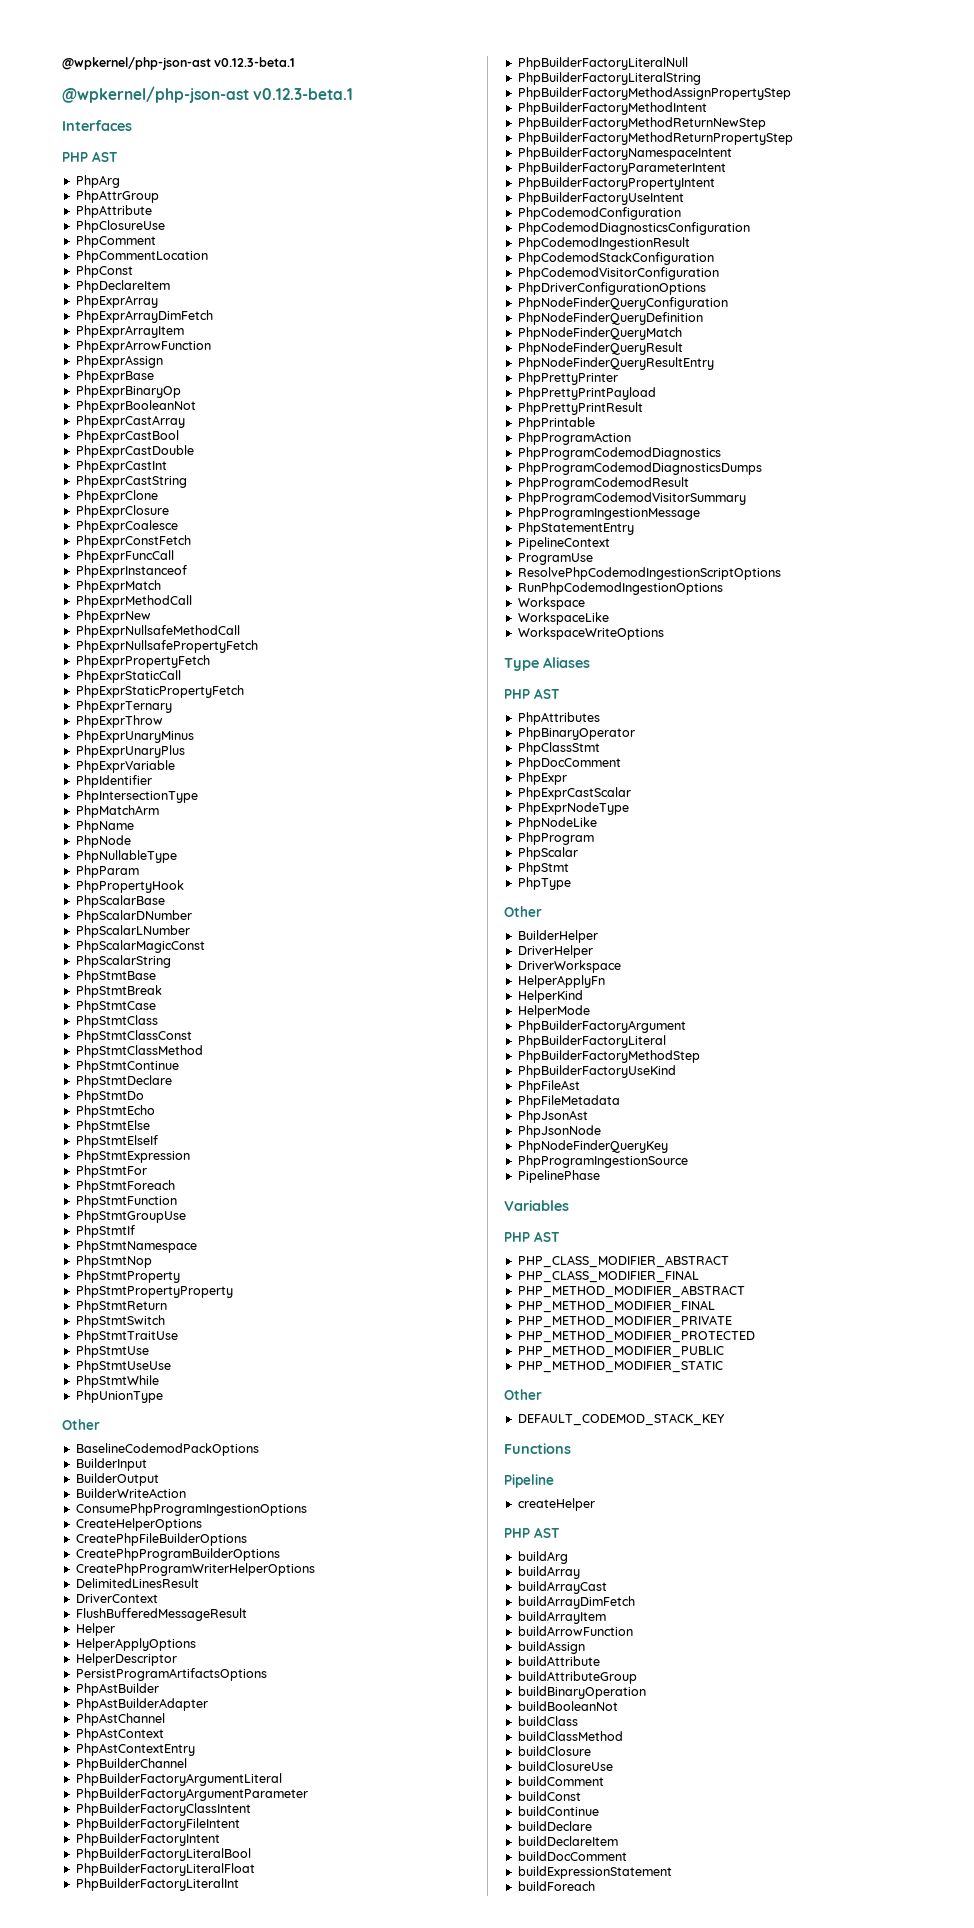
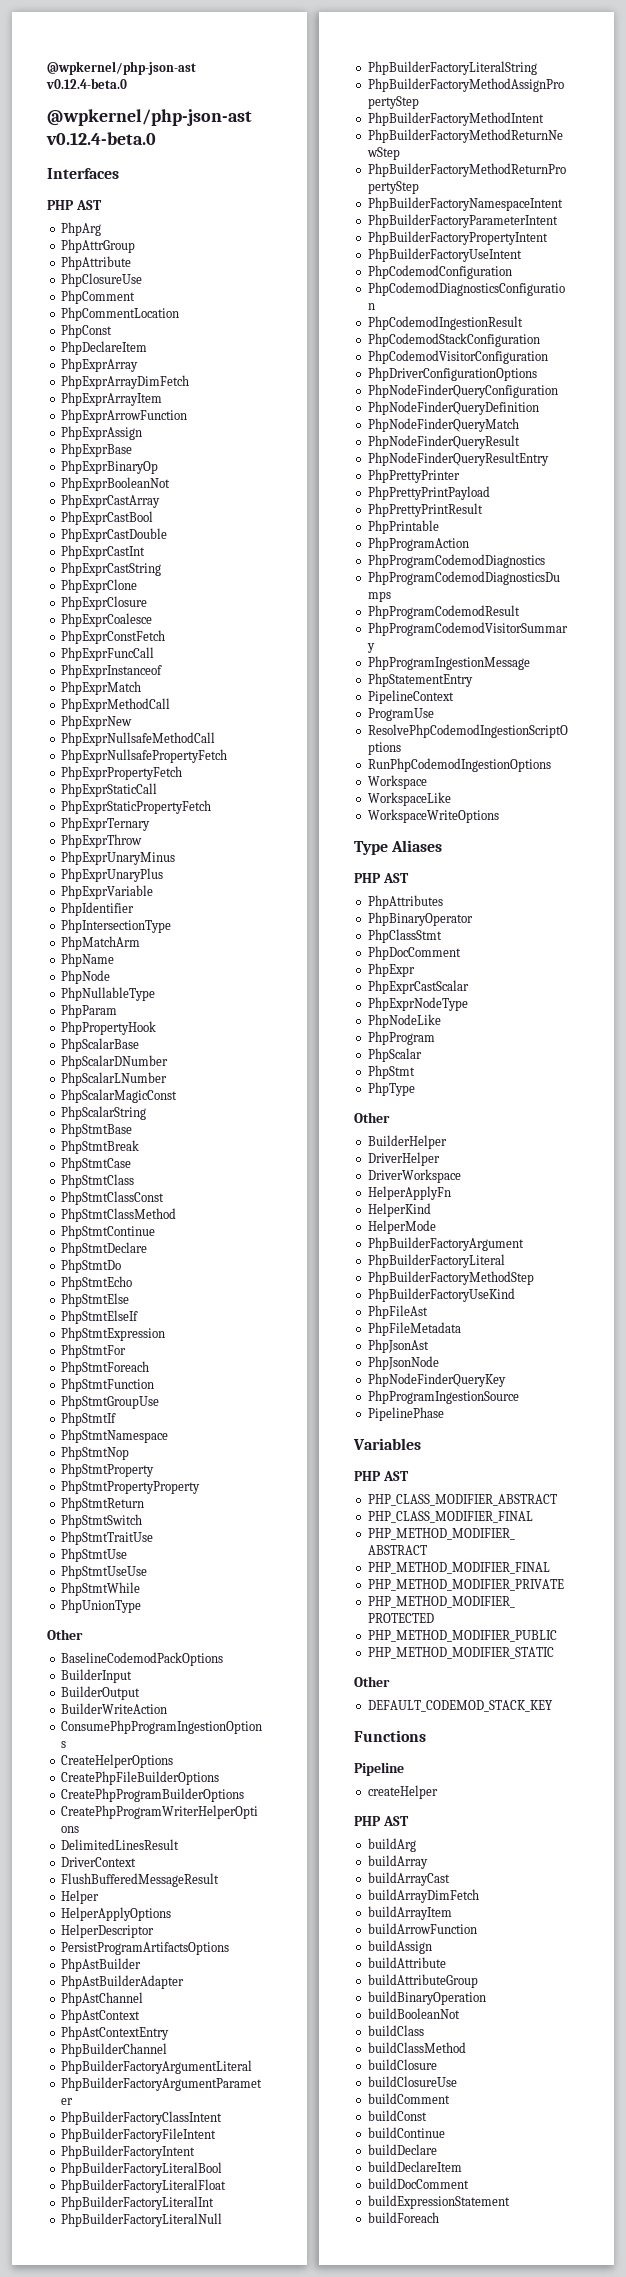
[62,57,296,70] [62,86,354,103] @wpkernel/php-json-ast v0.12.3-beta.1 // @wpkernel/php-json-ast v0.12.3-beta.1 -> [47,61,196,75] [46,78,127,89] [47,109,252,126] [46,132,156,145] @wpkernel/php-json-ast v0.12.4-beta.0 // @wpkernel/php-json-ast v0.12.4-beta.0

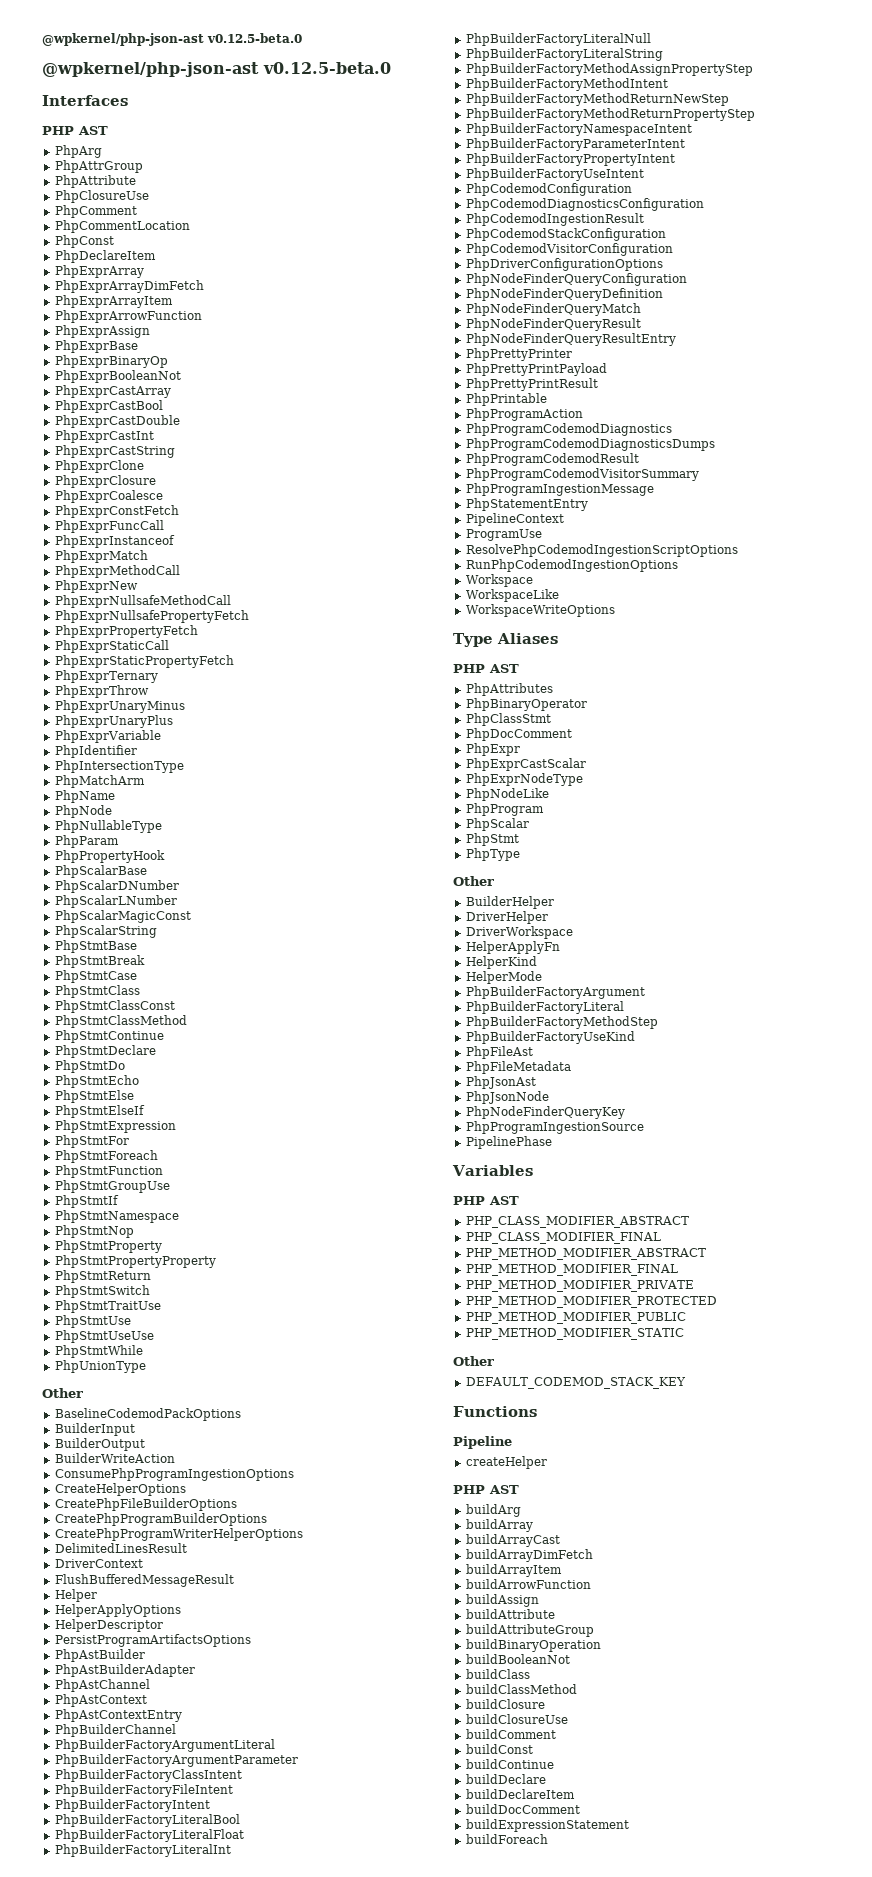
[47,61,196,75] [46,78,127,89] [47,109,252,126] [46,132,156,145] @wpkernel/php-json-ast v0.12.4-beta.0 // @wpkernel/php-json-ast v0.12.4-beta.0 -> [42,33,302,46] [42,62,391,77] @wpkernel/php-json-ast v0.12.5-beta.0 // @wpkernel/php-json-ast v0.12.5-beta.0

